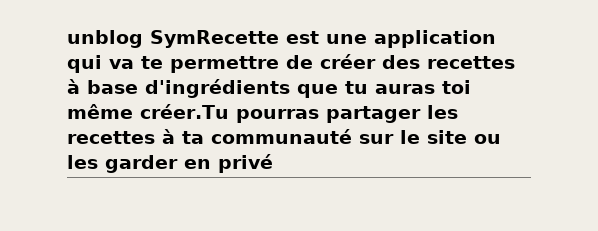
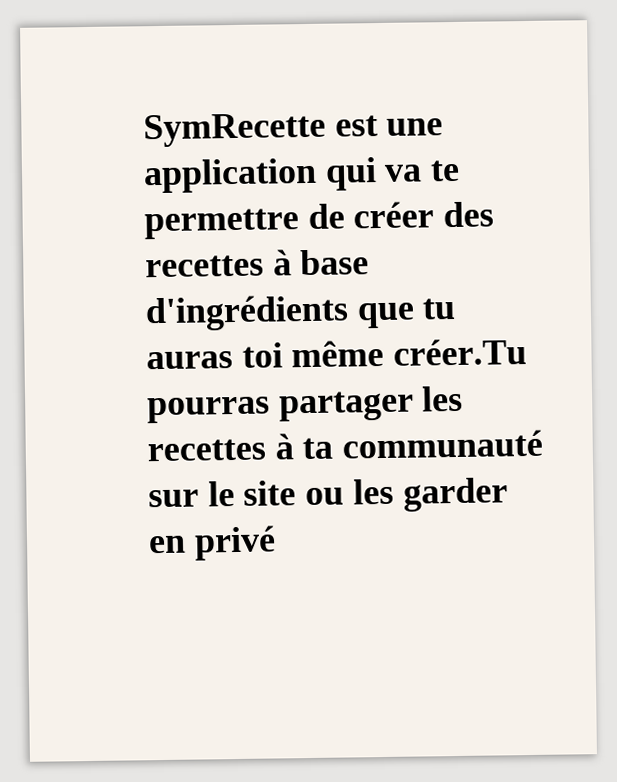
[67,30,143,48] unblog -> (143, 130) none

